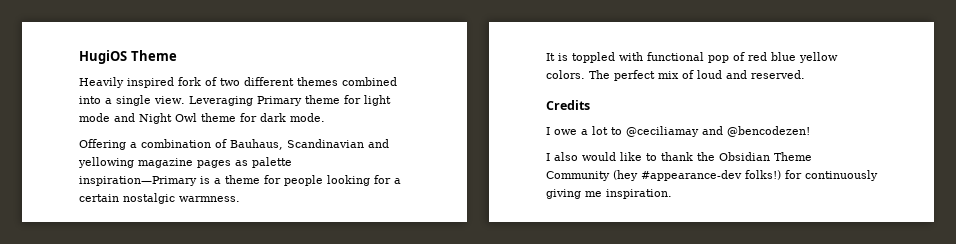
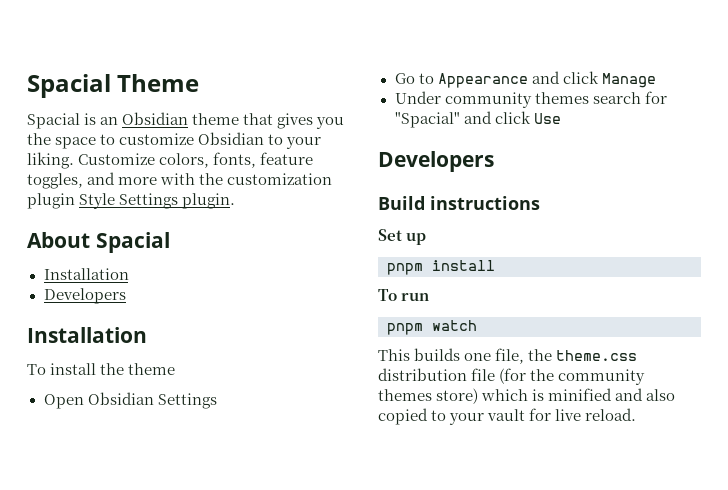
[79,50,127,64] HugiOS -> [27,74,111,98] Spacial
[79,77,397,88] [79,95,391,106] [79,113,325,124] [79,139,389,150] [78,157,292,168] [79,175,401,186] [79,193,240,204] [546,52,838,63] [546,70,805,81] [546,100,590,110] [546,126,810,137] [546,152,812,161] [546,170,878,181] [546,189,672,199] Heavily inspired fork of two different themes combined into a single view. Leveraging Primary theme for light mode and Night Owl theme for dark mode. // Offering a combination of Bauhaus, Scandinavian and yellowing magazine pages as palette inspiration—Primary is a theme for people looking for a certain nostalgic warmness. // It is toppled with functional pop of red blue yellow colors. The perfect mix of loud and reserved. // Credits // I owe a lot to @ceciliamay and @bencodezen! // I also would like to thank the Obsidian Theme Community (hey #appearance-dev folks!) for continuously giving me inspiration. -> [27,112,345,129] [27,132,322,149] [27,152,314,169] [27,172,333,189] [27,193,236,209] [27,232,170,253] [43,268,129,280] [43,288,126,304] [27,327,147,343] [27,363,176,375] [43,392,217,409] [394,71,656,88] [394,91,667,108] [394,111,561,128] [378,151,494,172] [378,196,540,210] [378,229,427,245] [387,260,495,275] [378,289,430,301] [387,320,477,335] [378,348,638,364] [378,368,646,385] [378,388,676,404] [378,408,637,425] Spacial is an Obsidian theme that gives you the space to customize Obsidian to your liking. Customize colors, fonts, feature toggles, and more with the customization plugin Style Settings plugin. // About Spacial // Installation // Developers // Installation // To install the theme // Open Obsidian Settings // Go to Appearance and click Manage // Under community themes search for "Spacial" and click Use // Developers // Build instructions // Set up // pnpm install // To run // pnpm watch // This builds one file, the theme.css distribution file (for the community themes store) which is minified and also copied to your vault for live reload.

